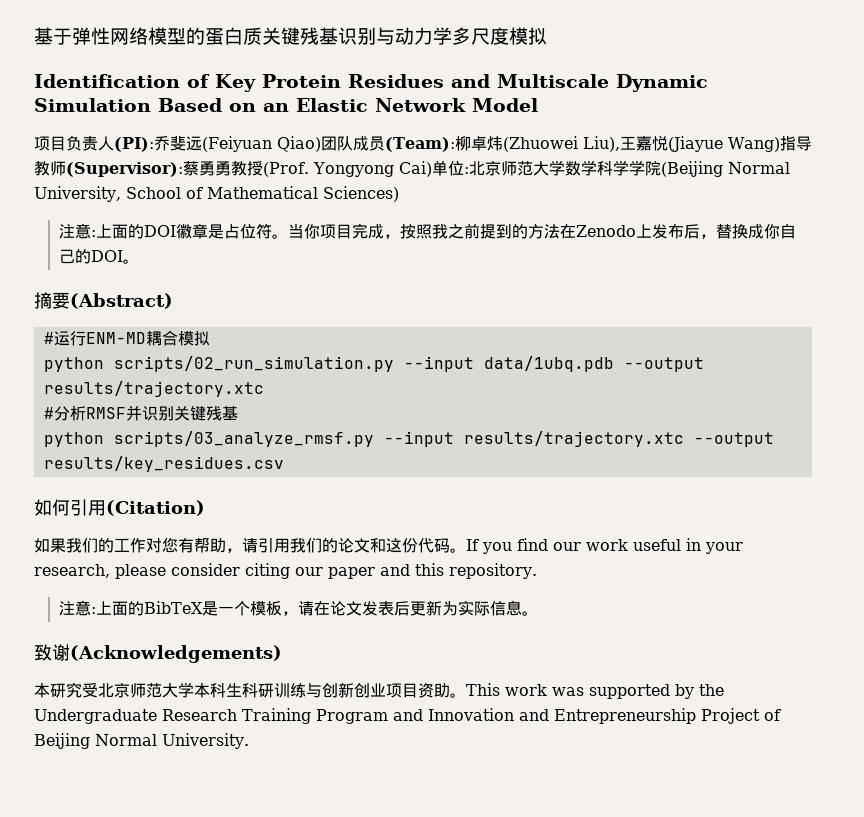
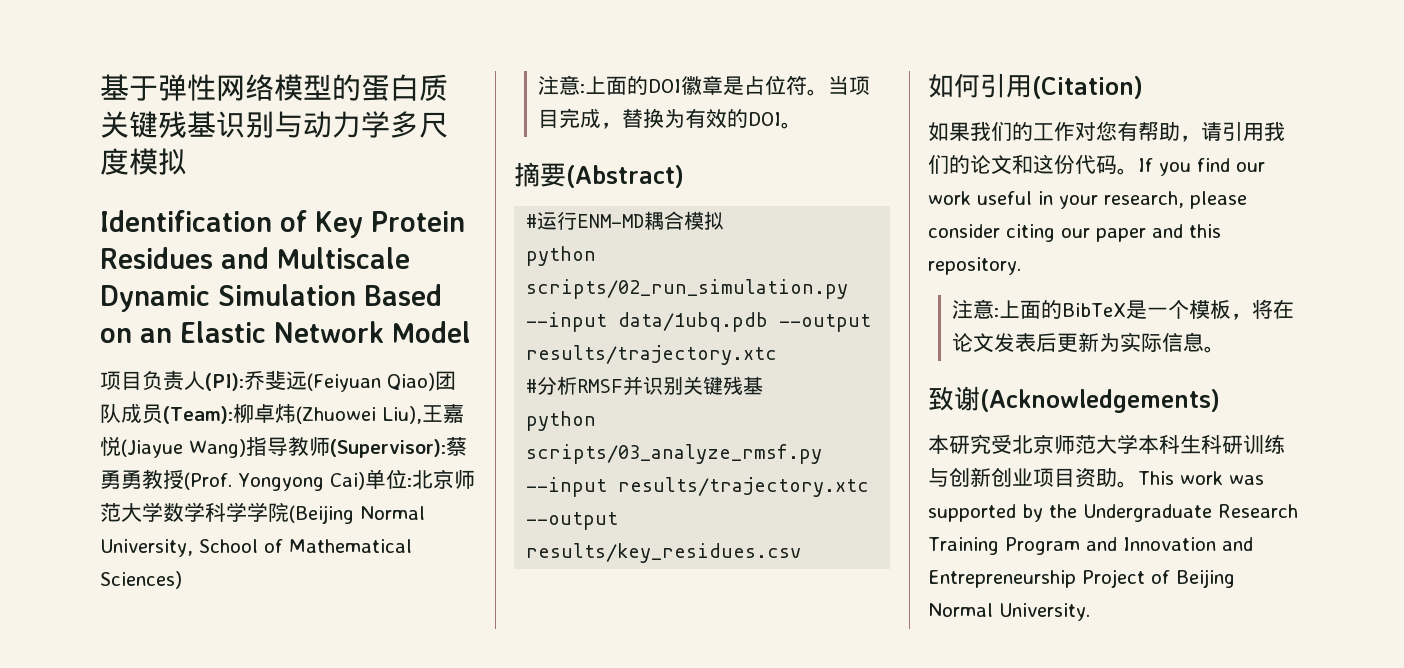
[304,224,321,239] 你 -> (850, 85) none
[400,223,797,239] [59,249,76,264] 按照我之前提到的方法在Zenodo上发布后，替换成你自己 -> [622,108,728,128] 替换为有效
[298,601,315,616] 请 -> [1252,299,1274,319] 将

